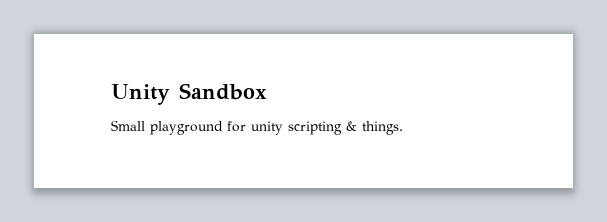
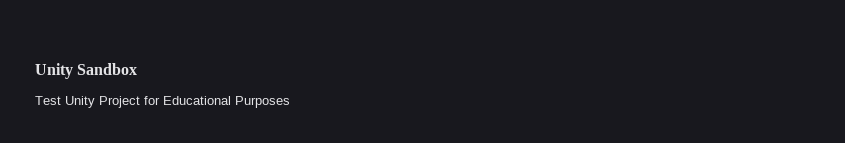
[111,120,403,135] Small playground for unity scripting & things. -> [35,96,290,108] Test Unity Project for Educational Purposes

